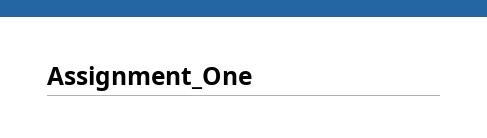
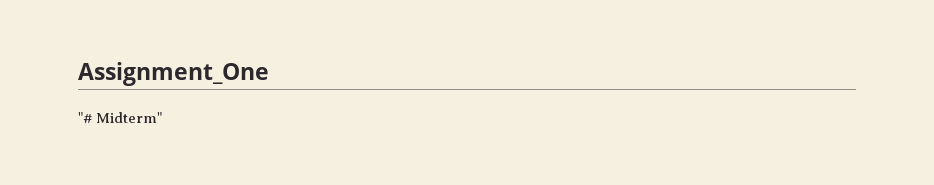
(252, 78) none -> [78,112,163,123] // "# Midterm"

